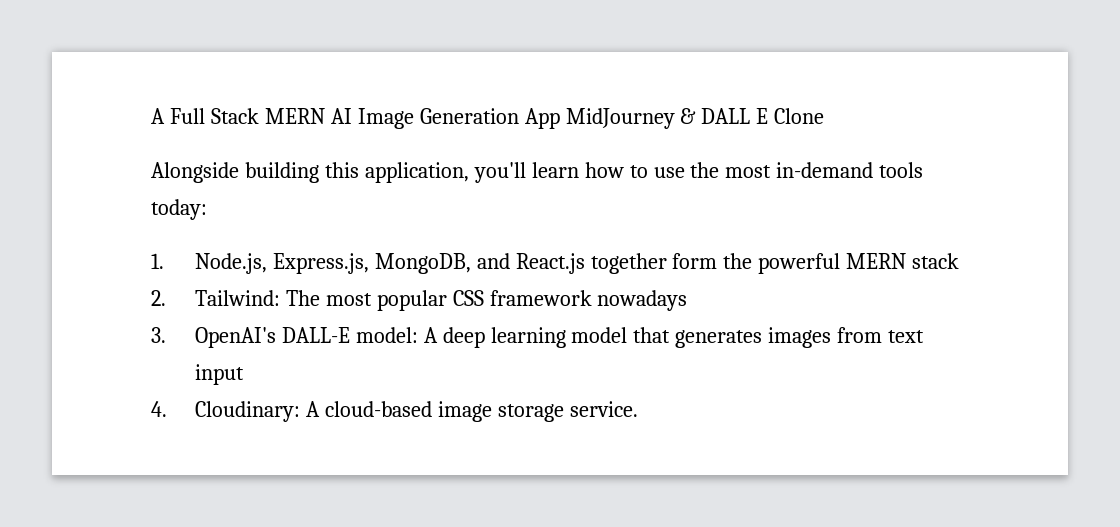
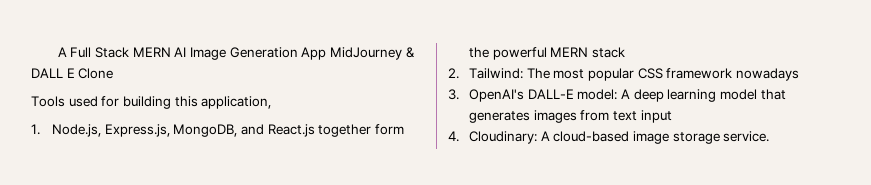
[151,162,239,183] Alongside -> [31,96,120,107] Tools used for
[473,162,924,183] [151,199,207,220] you'll learn how to use the most in-demand tools today: -> (272, 102) none

